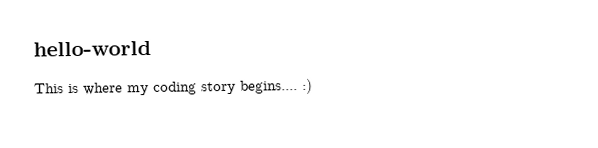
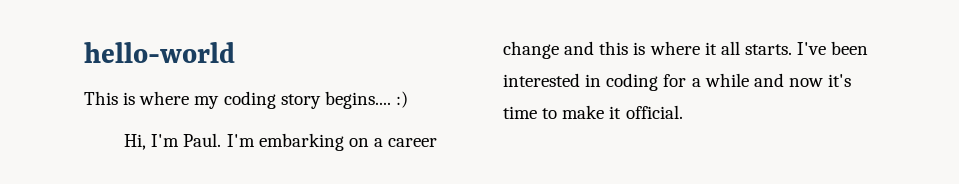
(313, 86) none -> [124,133,438,151] [503,41,869,59] [503,73,852,91] [503,105,683,119] // Hi, I'm Paul. I'm embarking on a career change and this is where it all starts. I've been interested in coding for a while and now it's time to make it official.

